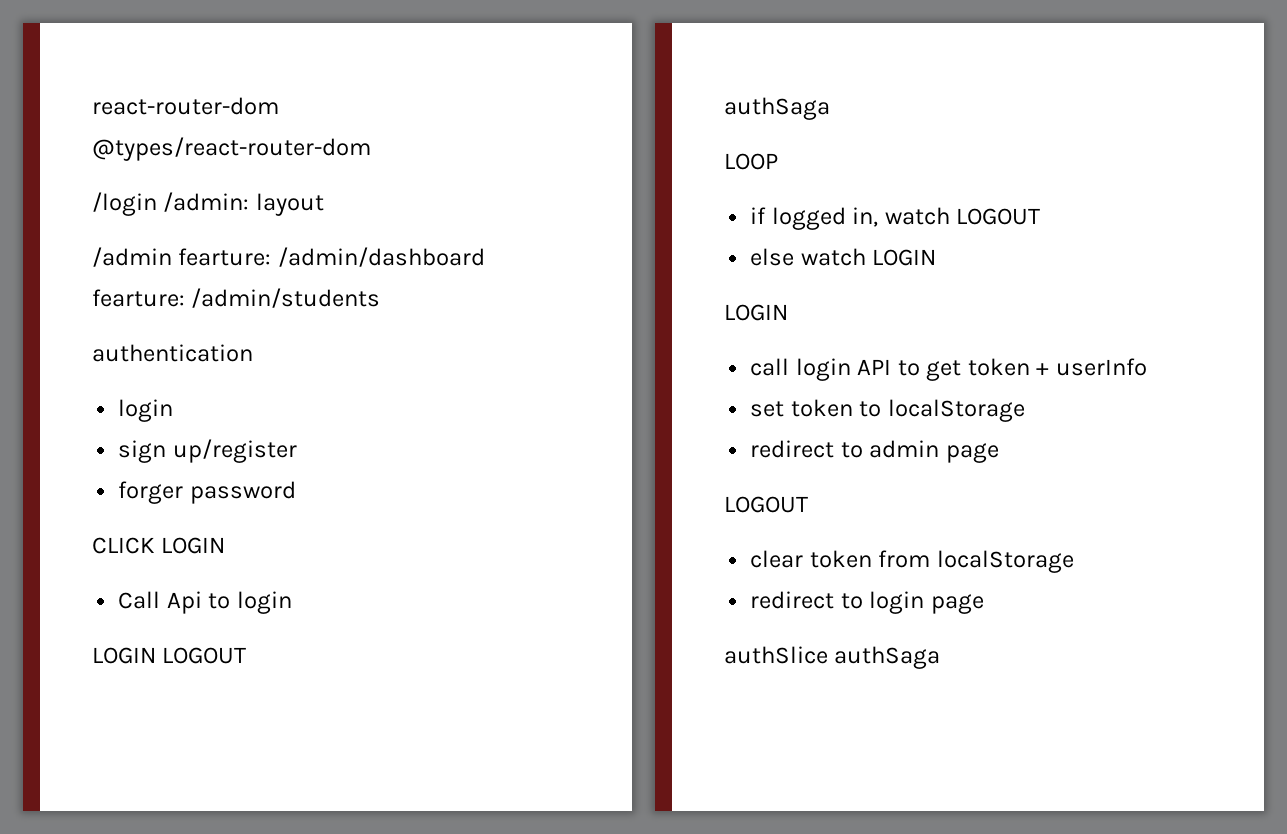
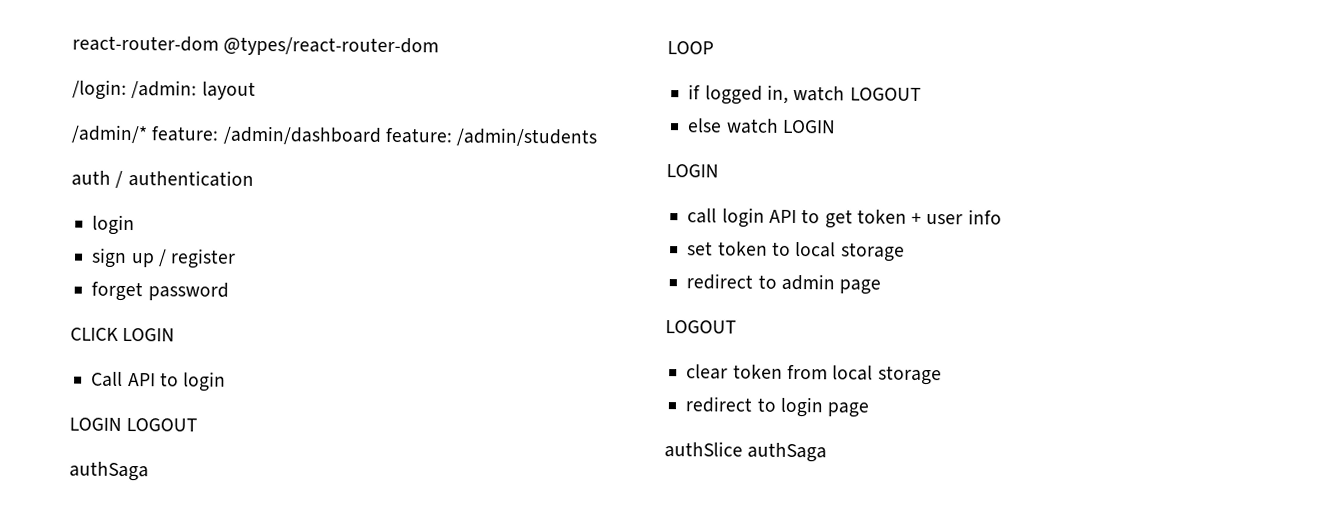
[92,192,157,216] /login -> [72,79,127,100] /login:
[92,247,485,267] [92,289,185,307] /admin fearture: /admin/dashboard fearture: -> [71,124,453,145] /admin/* feature: /admin/dashboard feature:
(381, 298) none -> [71,170,124,188] auth /
[172,439,297,463] [118,481,184,504] up/register // forger -> [130,248,237,269] [91,281,144,302] up / register // forget
[166,591,202,614] Api -> [127,373,156,387] API
[1055,358,1147,376] userInfo -> [926,209,1002,225] user info
[887,399,1025,422] localStorage -> [795,242,905,262] local storage
[936,550,1074,573] localStorage -> [832,365,942,386] local storage

